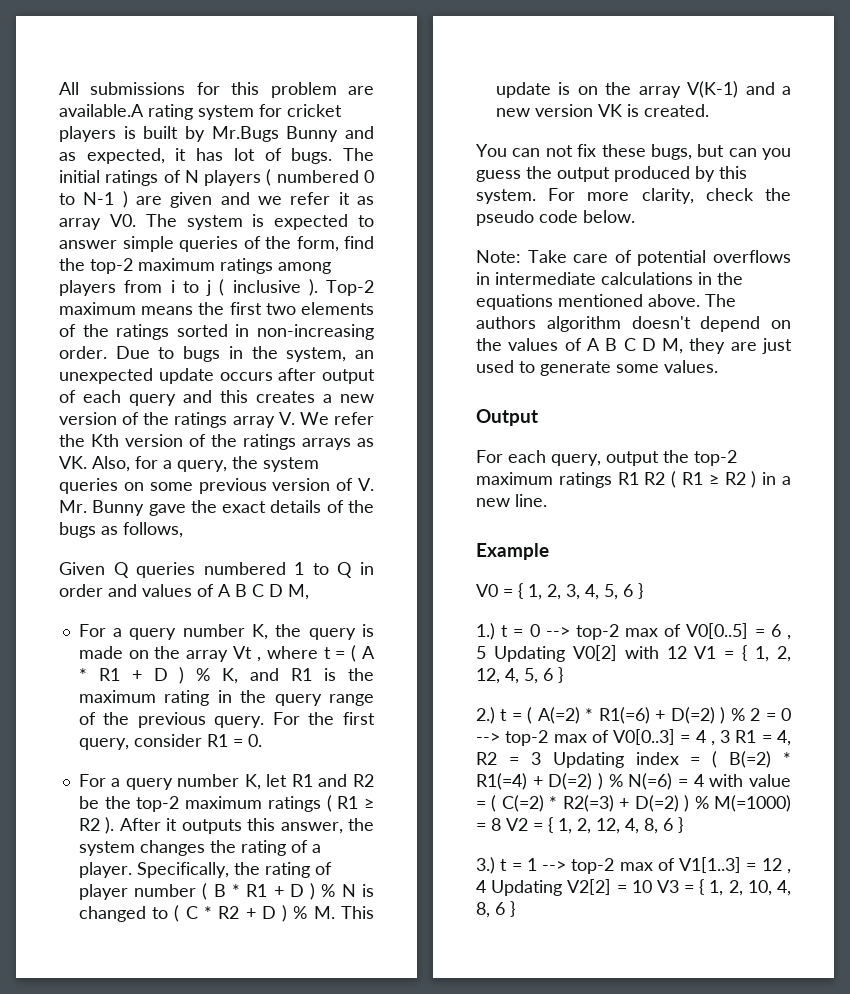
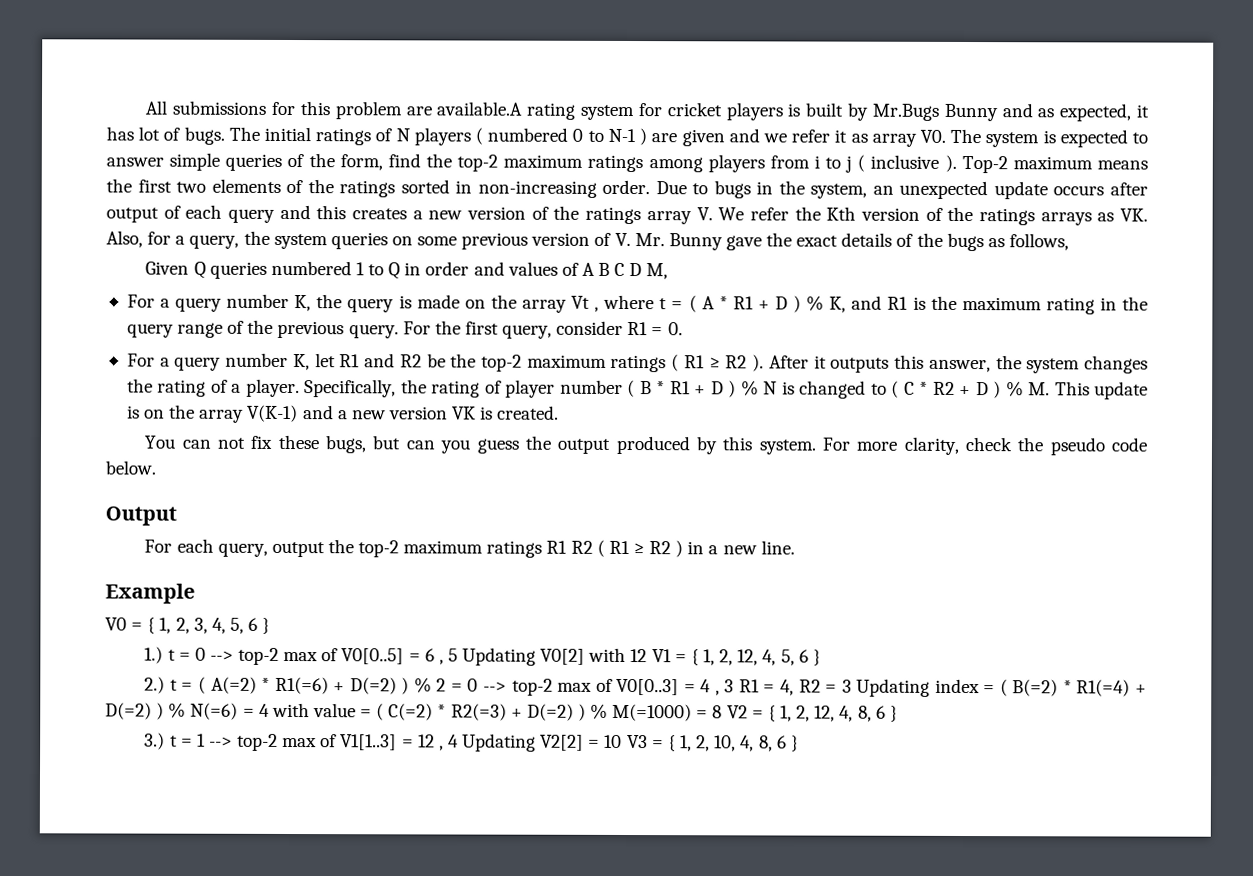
[476,250,791,266] [476,272,743,285] [476,294,736,310] [476,316,791,332] [476,338,792,354] [476,360,718,376] // Note: Take care of potential overflows in intermediate calculations in the equations mentioned above. The authors algorithm doesn't depend on the values of A B C D M, they are just used to generate some values. -> (156, 467) none

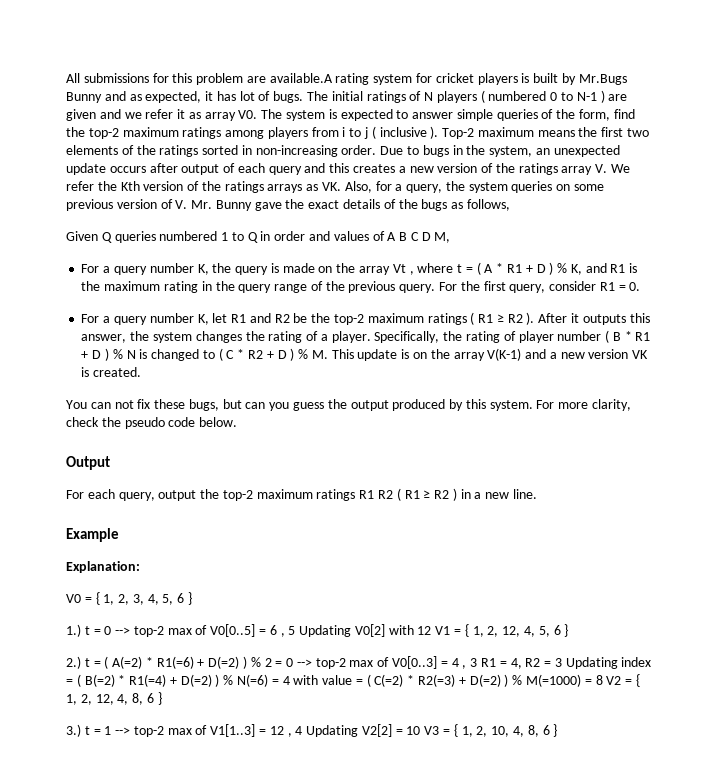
(195, 593) none -> [66,561,140,573] // Explanation:

